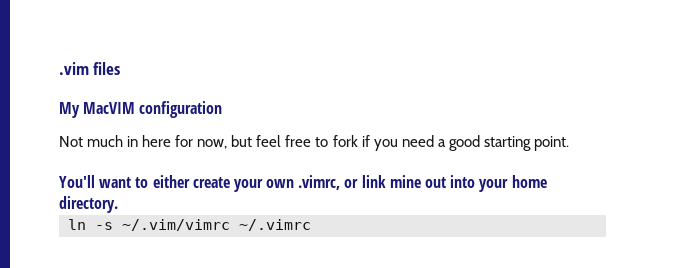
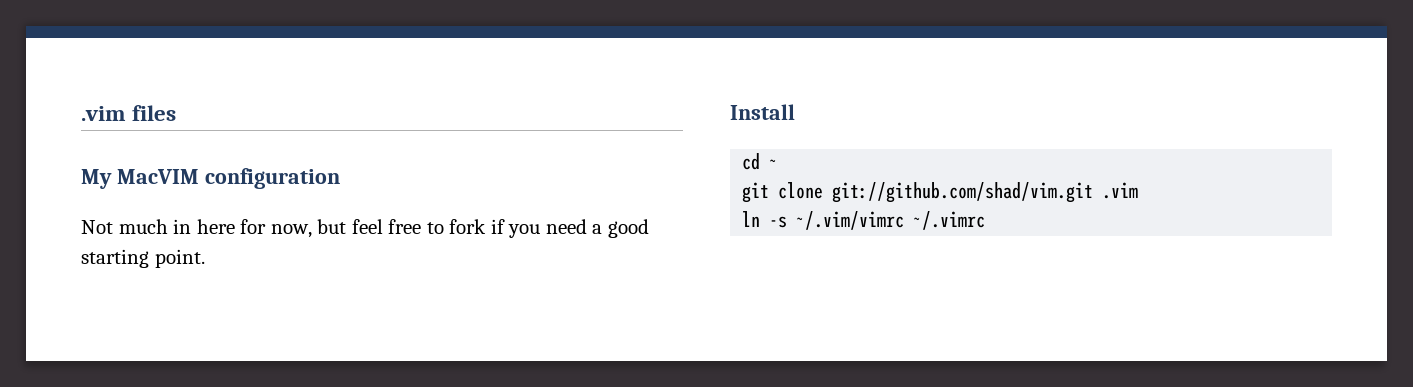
[59,175,547,192] [59,196,118,213] You'll want to either create your own .vimrc, or link mine out into your home directory. -> [730,104,795,120] [742,153,779,170] [742,182,1139,203] Install // cd ~ // git clone git://github.com/shad/vim.git .vim

